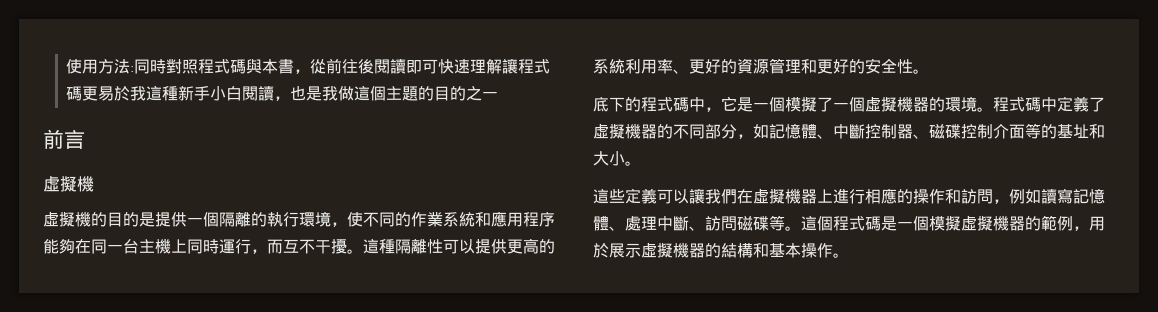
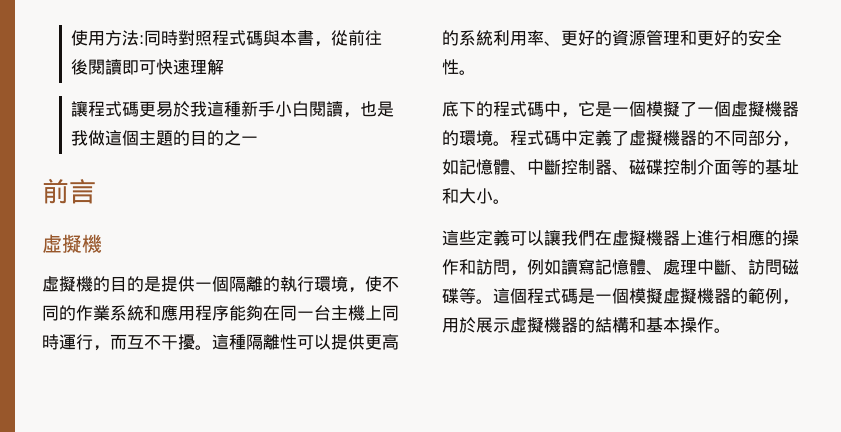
(503, 66) none -> (225, 67) //

